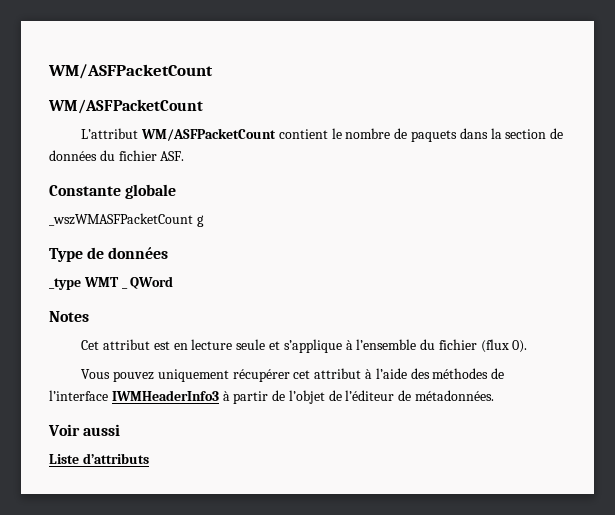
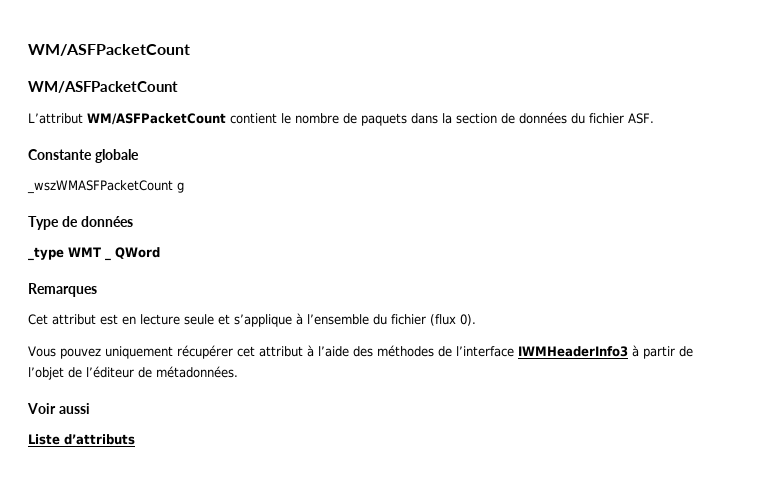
[49,311,89,322] Notes -> [28,283,97,297] Remarques

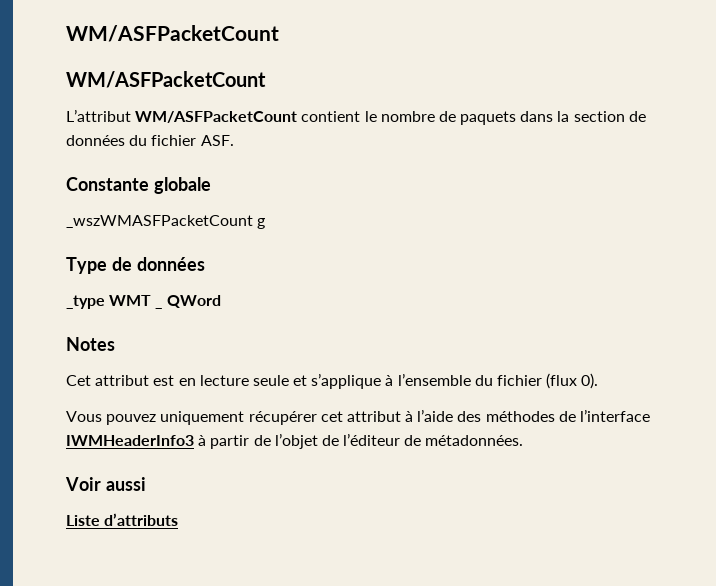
[28,283,97,297] Remarques -> [66,337,115,351] Notes

